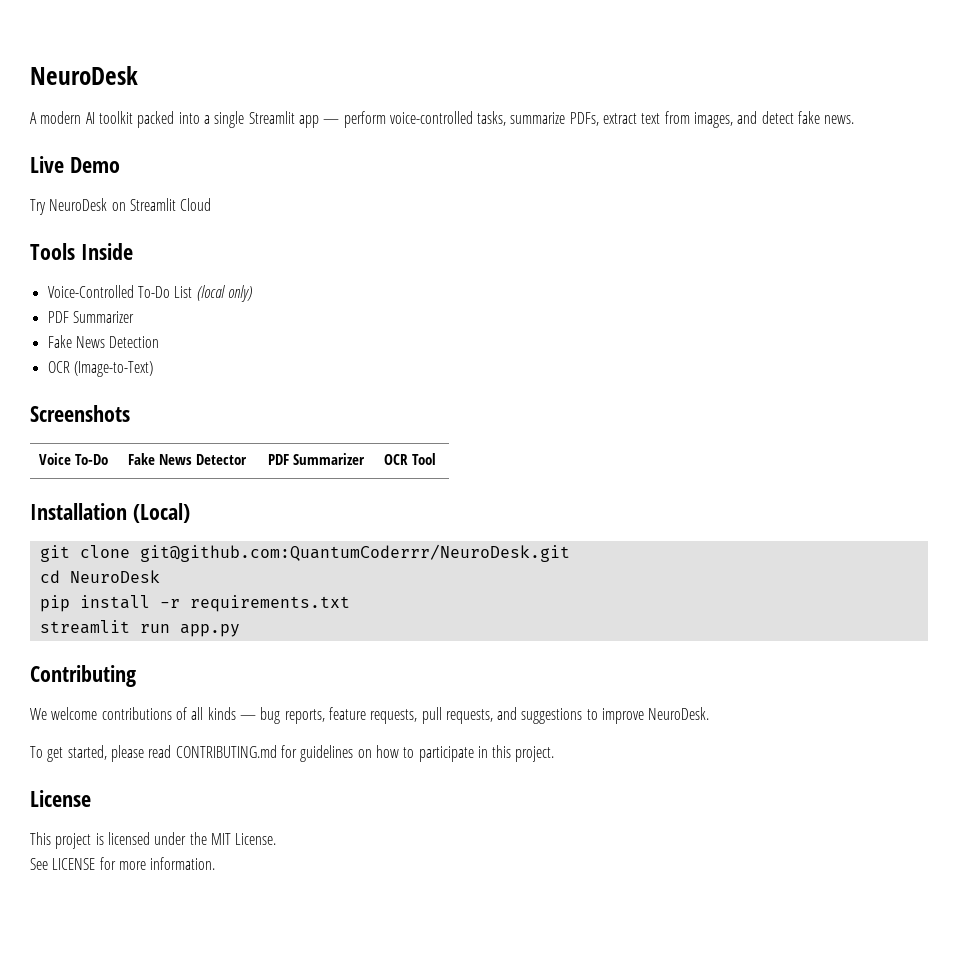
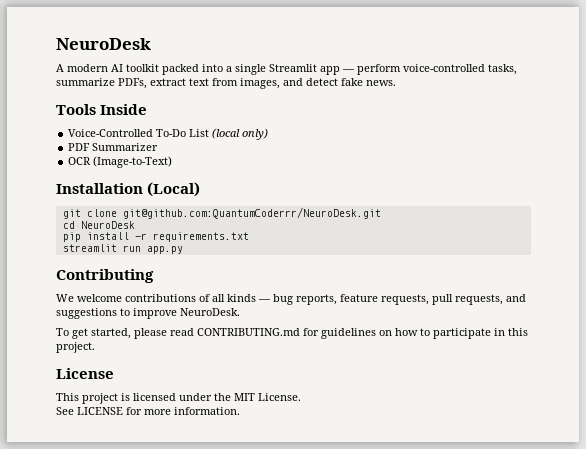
[30,156,120,173] [30,198,212,215] // Live Demo // Try NeuroDesk on Streamlit Cloud -> (396, 83) none
[47,335,160,348] // Fake News Detection -> (159, 147) none
[30,405,130,422] [39,453,109,465] [128,453,248,465] [268,453,366,465] [384,453,437,465] // Screenshots // Voice To-Do | Fake News Detector | PDF Summarizer | OCR Tool -> (173, 162) none

